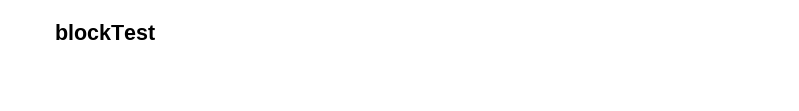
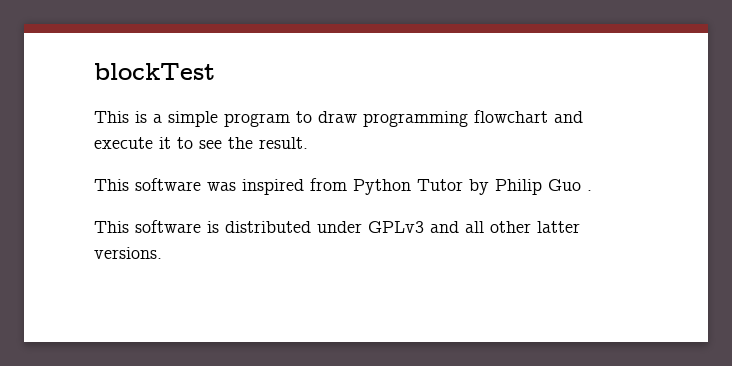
(155, 32) none -> [94,110,583,127] [94,137,308,149] [94,178,592,195] [94,220,580,233] [94,247,162,259] // This is a simple program to draw programming flowchart and execute it to see the result. // This software was inspired from Python Tutor by Philip Guo . // This software is distributed under GPLv3 and all other latter versions.

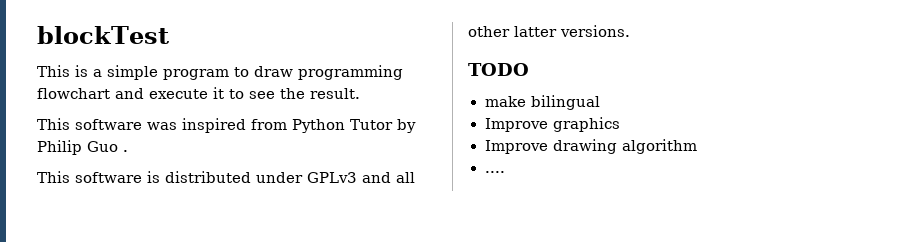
(162, 253) none -> [468,63,529,76] [484,95,600,110] [484,117,620,132] [484,139,697,154] [484,171,505,173] // TODO // make bilingual // Improve graphics // Improve drawing algorithm // ....

